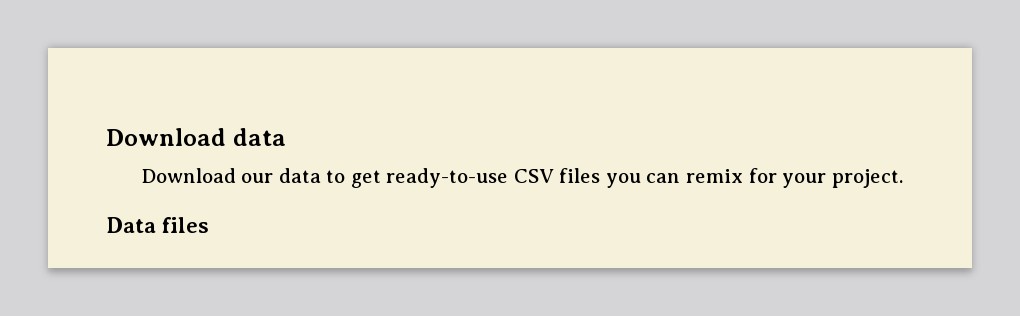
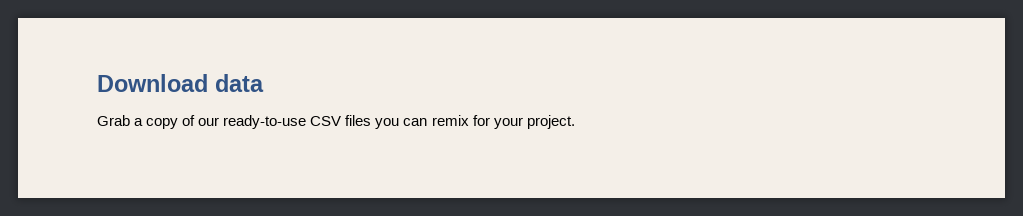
[140,168,381,188] Download our data to get -> [97,115,220,129] Grab a copy of our
[106,217,210,233] // Data files -> (575, 122) none

